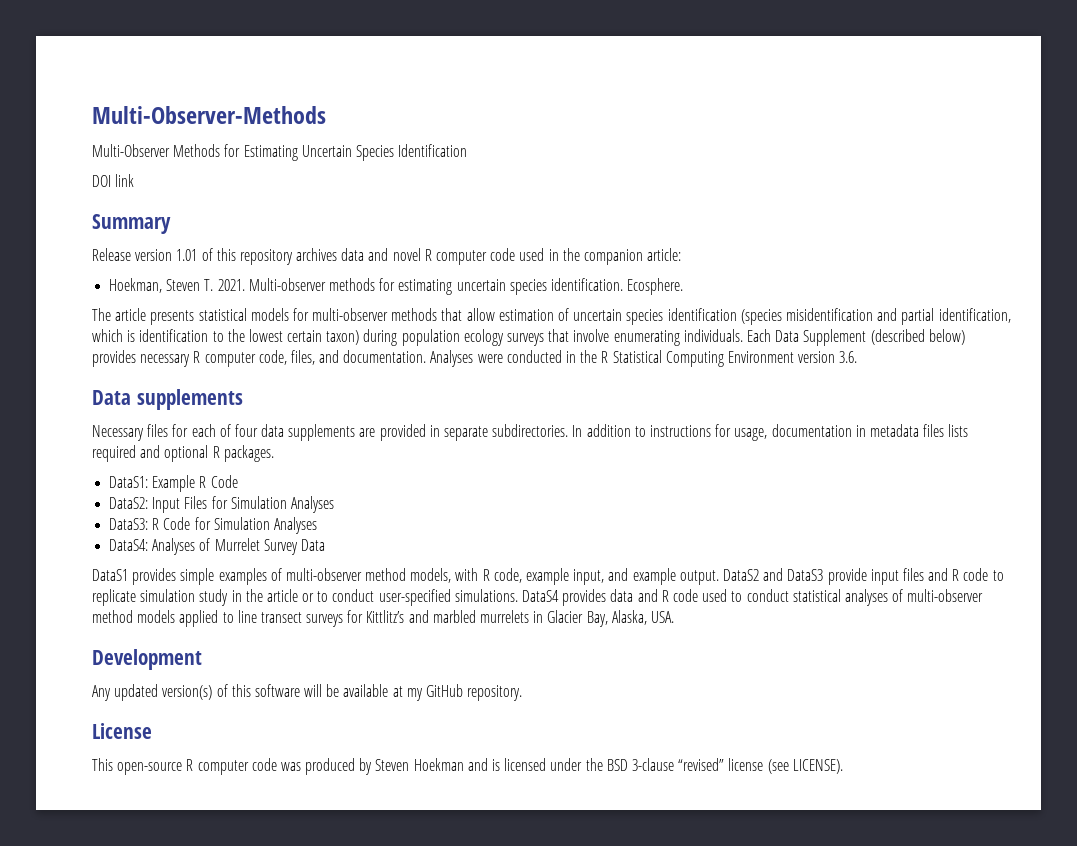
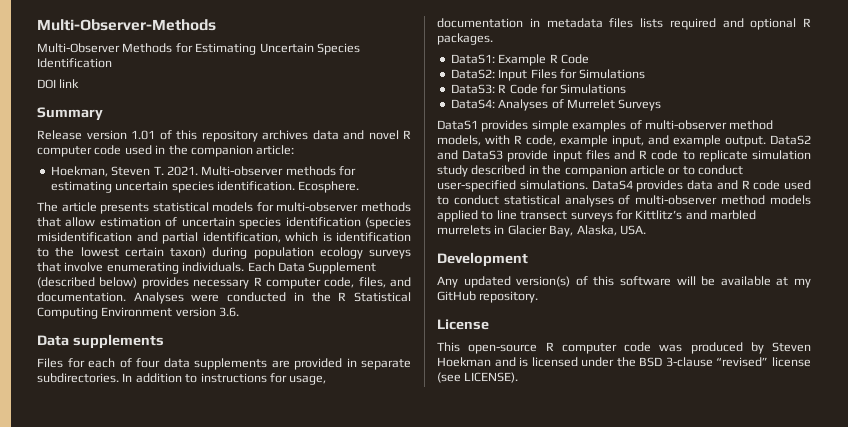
[92,424,169,441] Necessary files -> [37,358,63,368] Files
[230,496,334,513] Simulation Analyses -> [579,69,646,79] Simulations
[213,517,317,534] Simulation Analyses -> [560,84,627,94] Simulations
[263,539,325,555] Survey Data -> [618,99,662,111] Surveys
[231,589,263,602] in the -> [471,165,627,177] described in the companion

